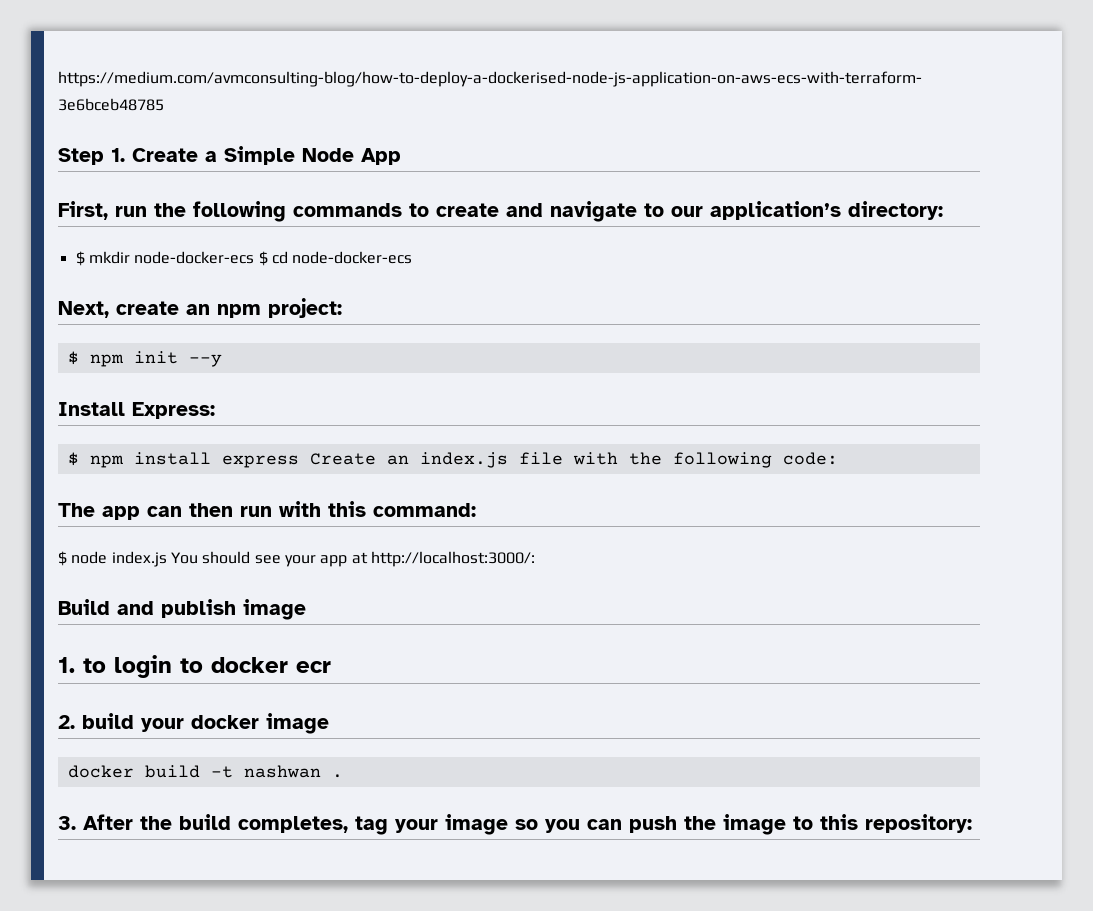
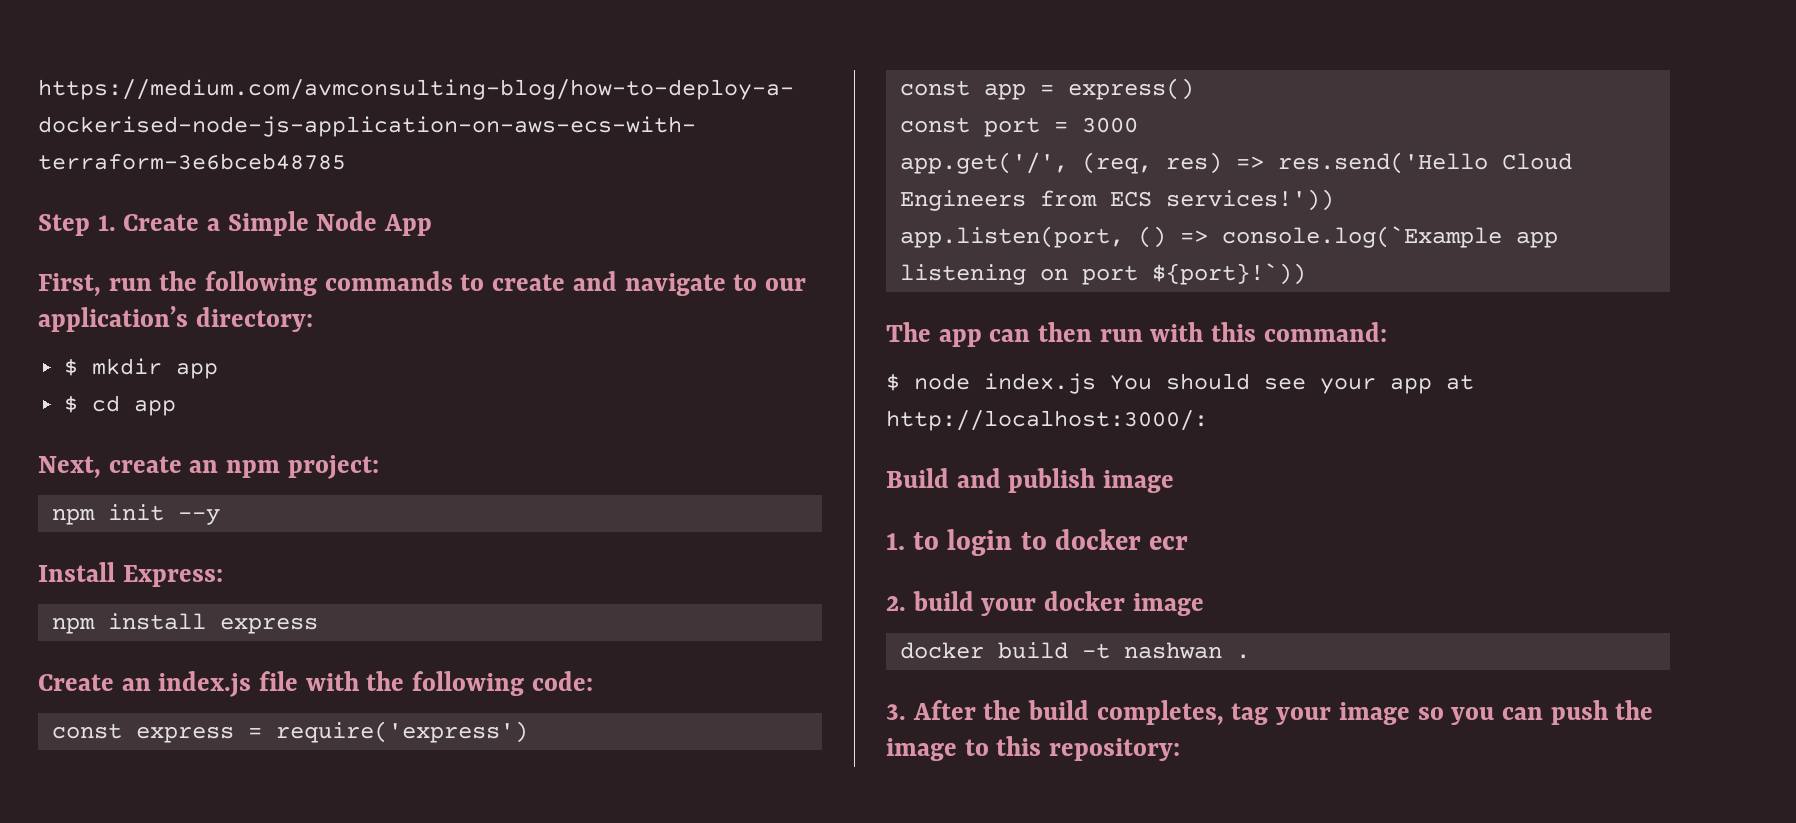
[134,251,255,264] node-docker-ecs -> [175,363,218,379] app //
[292,251,413,264] node-docker-ecs -> [133,400,176,416] app
[67,351,79,365] $ -> (379, 467) none
[67,452,79,466] $ -> (223, 576) none
(299, 461) none -> (319, 625) //
(838, 458) none -> [52,721,529,743] [900,78,1195,100] [900,117,1139,137] [900,152,1573,174] [900,189,1335,211] [900,226,1559,248] [900,263,1307,285] // const express = require('express') // const app = express() // const port = 3000 // app.get('/', (req, res) => res.send('Hello Cloud Engineers from ECS services!')) // app.listen(port, () => console.log(`Example app listening on port ${port}!`))

